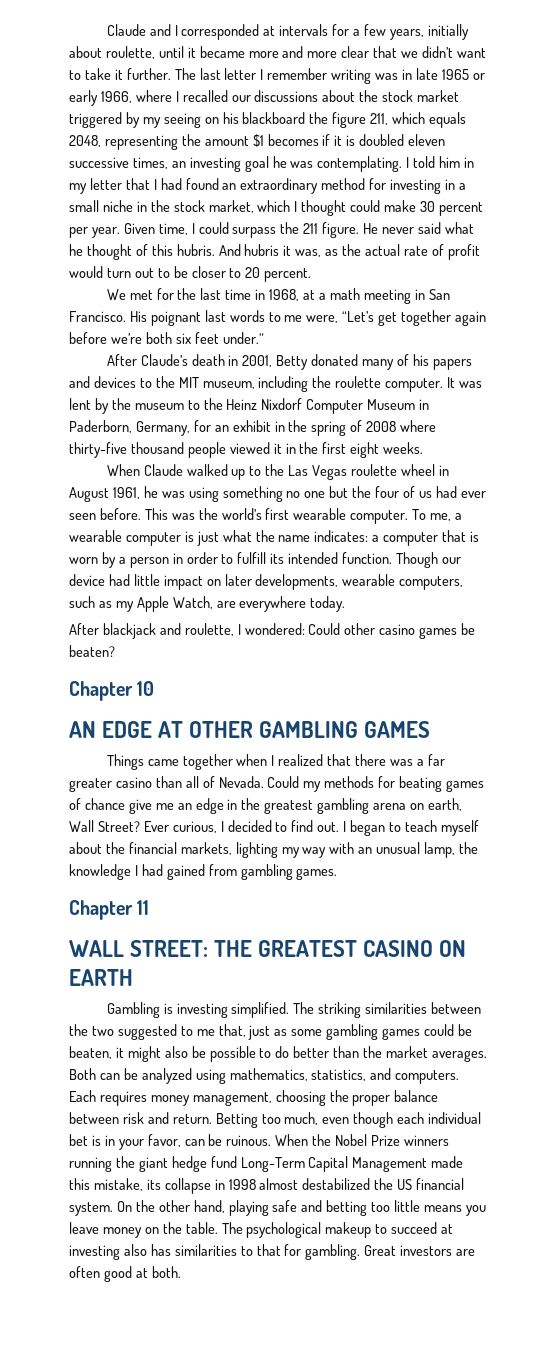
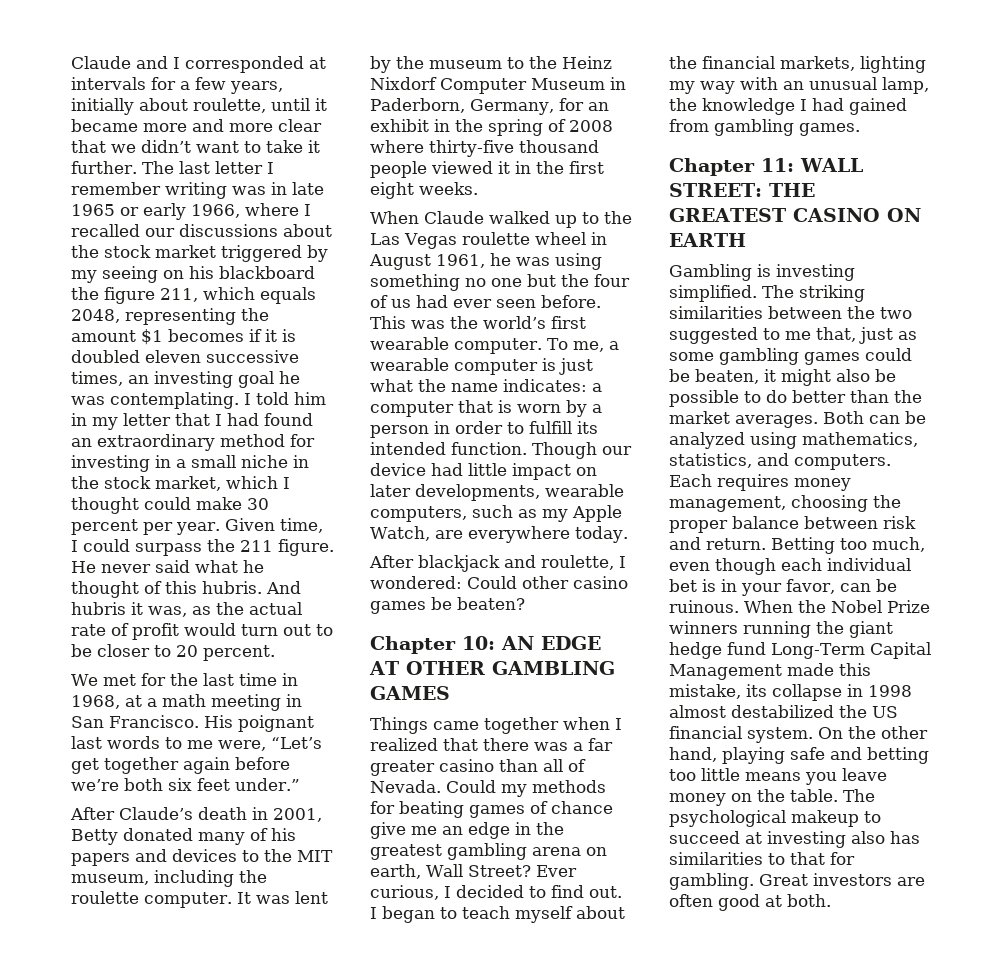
[137,681,155,696] 10 // -> [462,636,495,650] 10:
[137,900,150,915] 11 // -> [761,158,794,172] 11:

